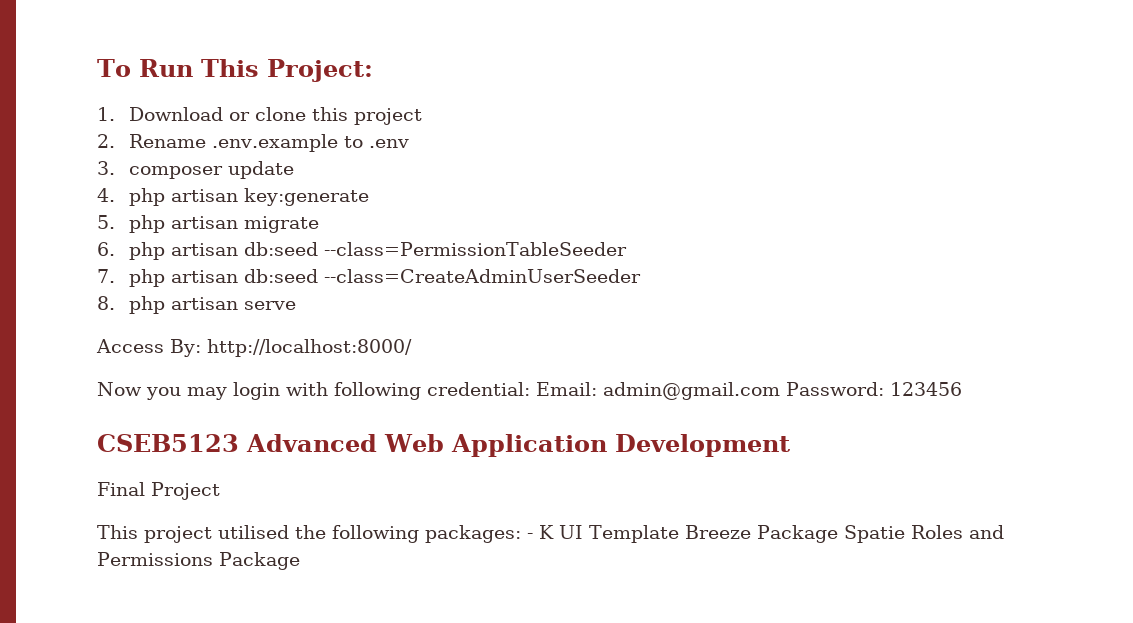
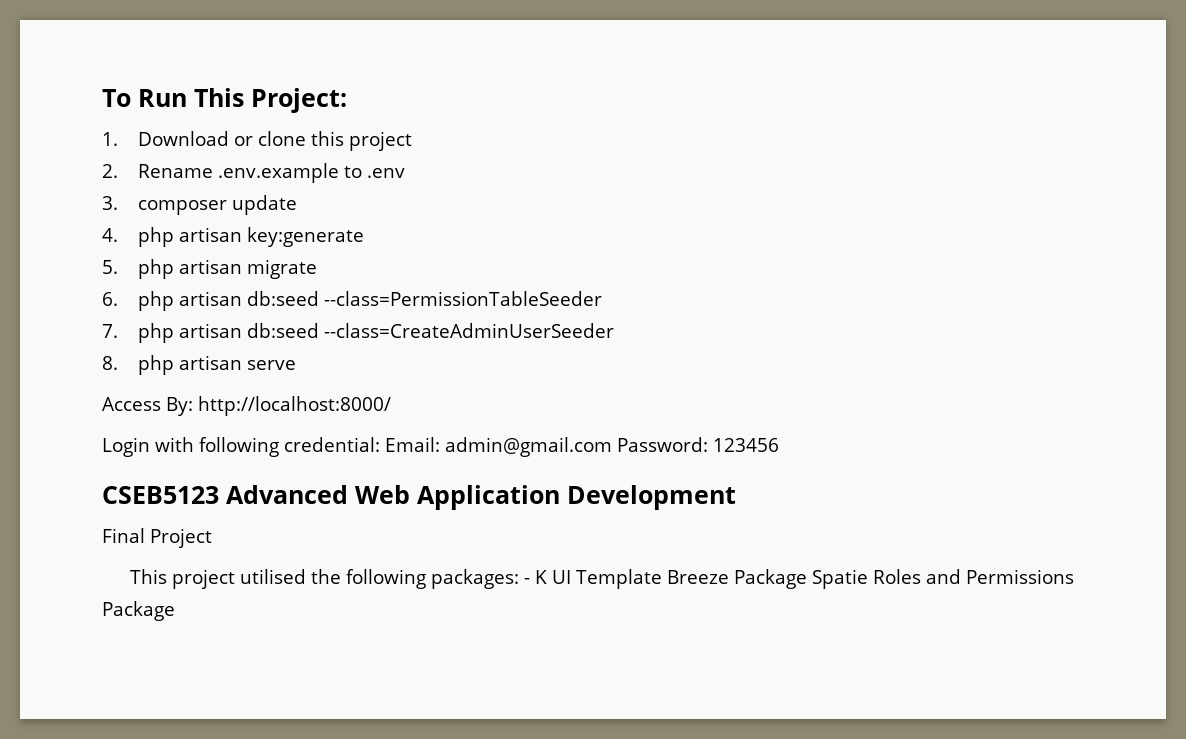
[97,382,280,400] Now you may login -> [102,437,150,457] Login

